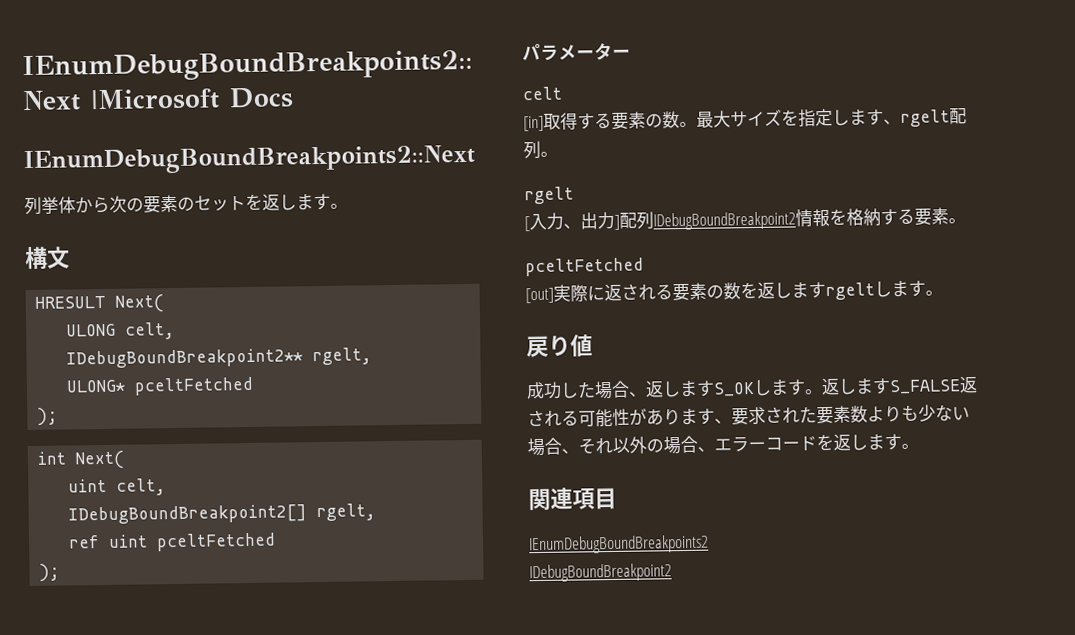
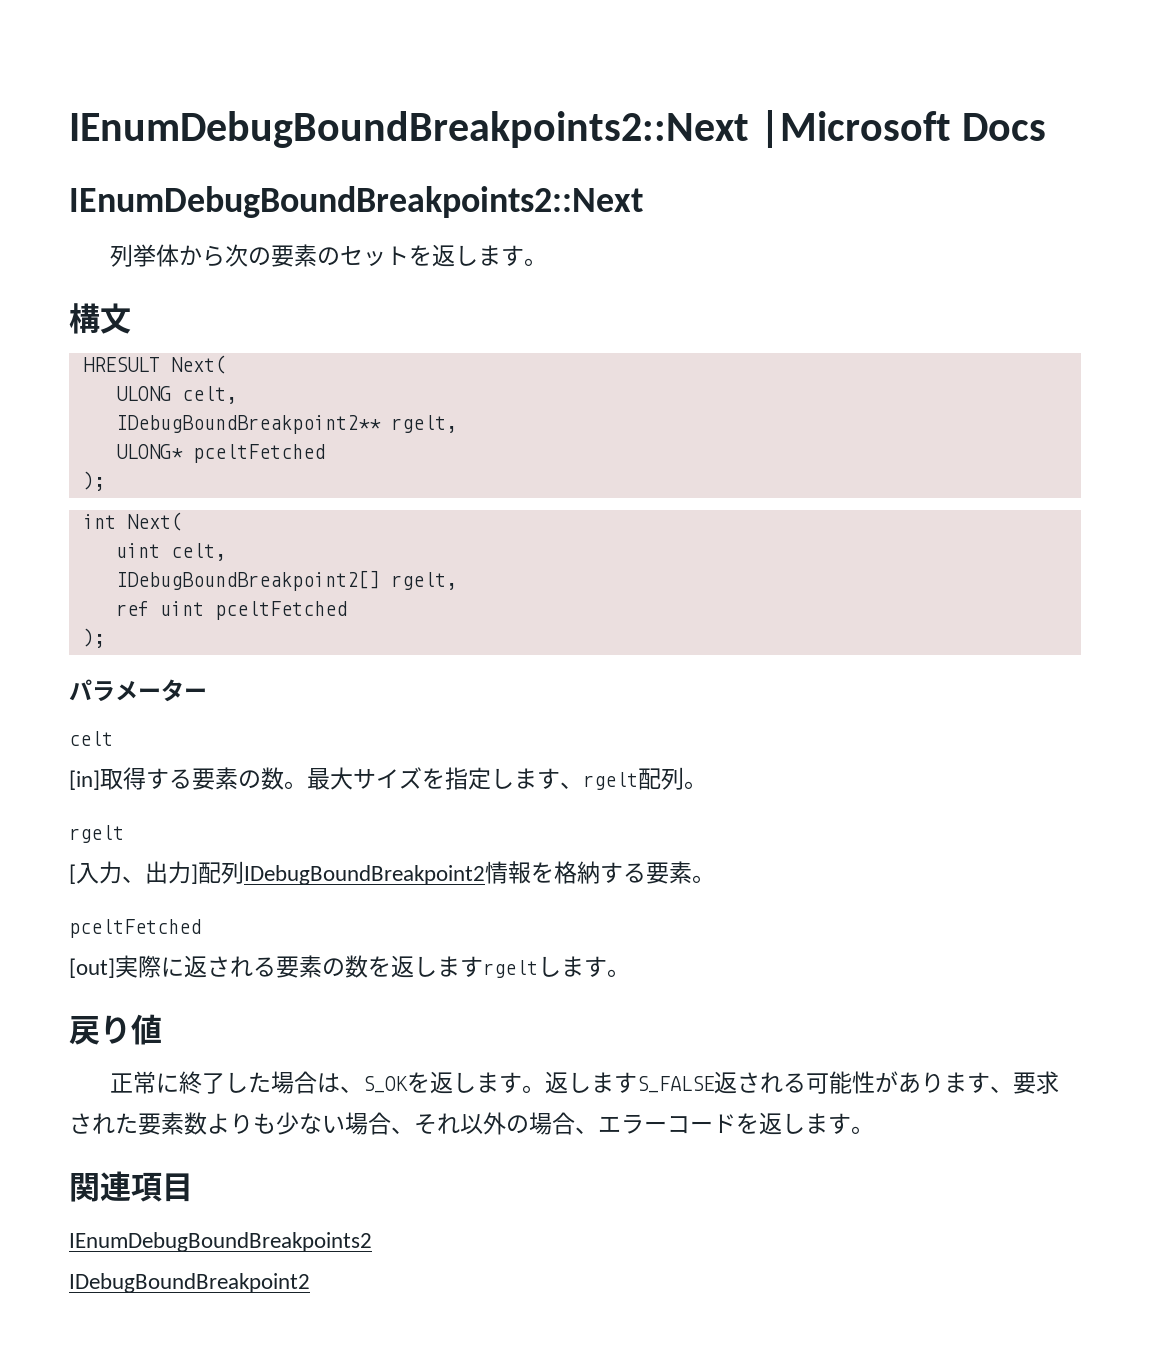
[526,380,755,400] 成功した場合、返しますS_OK -> [110,1071,454,1094] 正常に終了した場合は、S_OKを返

